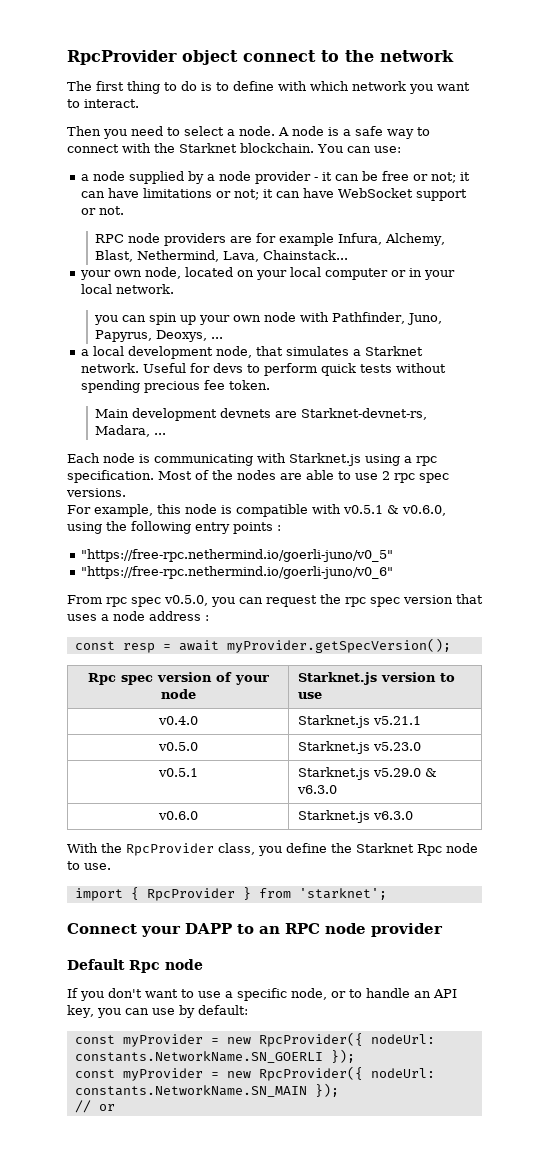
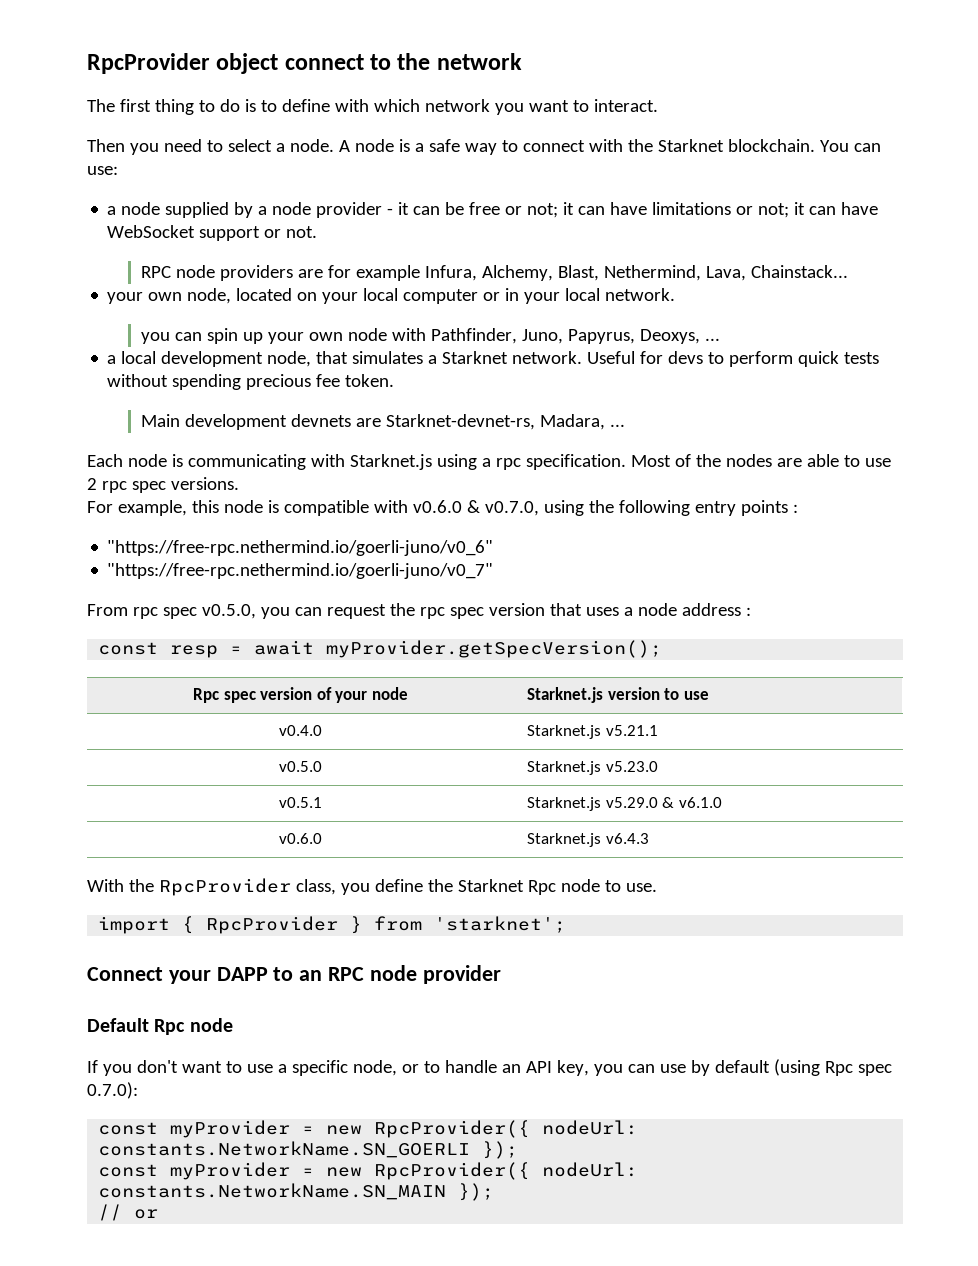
[343,505,446,516] v0.5.1 & v0.6.0, -> [412,500,539,516] v0.6.0 & v0.7.0,
[80,549,393,562] [80,566,393,579] "https://free-rpc.nethermind.io/goerli-juno/v0_5" // "https://free-rpc.nethermind.io/goerli-juno/v0_6" -> [107,540,494,556] [107,563,494,579] "https://free-rpc.nethermind.io/goerli-juno/v0_6" // "https://free-rpc.nethermind.io/goerli-juno/v0_7"
[296,785,337,794] v6.3.0 -> [678,797,722,808] v6.1.0
[372,811,413,820] v6.3.0 -> [605,833,649,844] v6.4.3
[197,1005,248,1015] default: -> [714,1059,892,1076] [87,1082,138,1099] default (using Rpc spec 0.7.0):

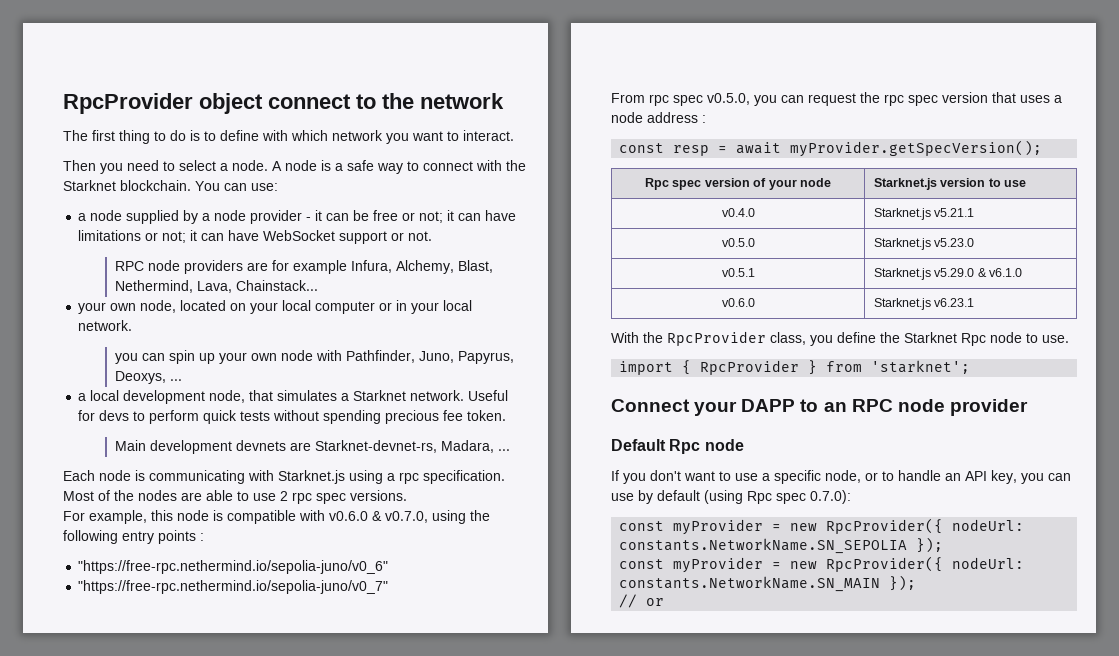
[107,540,494,556] [107,563,494,579] "https://free-rpc.nethermind.io/goerli-juno/v0_6" // "https://free-rpc.nethermind.io/goerli-juno/v0_7" -> [78,560,389,574] [78,580,389,594] "https://free-rpc.nethermind.io/sepolia-juno/v0_6" // "https://free-rpc.nethermind.io/sepolia-juno/v0_7"
[605,833,649,844] v6.4.3 -> [934,298,975,307] v6.23.1
[98,1141,471,1158] constants.NetworkName.SN_GOERLI -> [619,538,908,554] constants.NetworkName.SN_SEPOLIA

